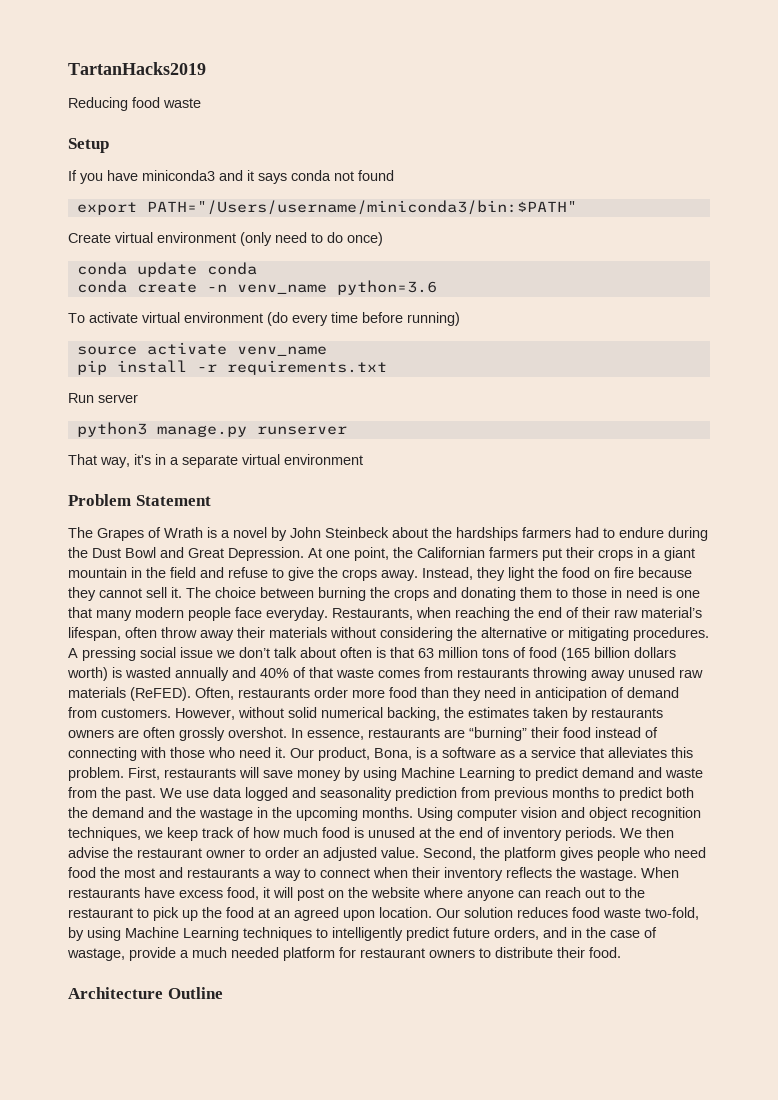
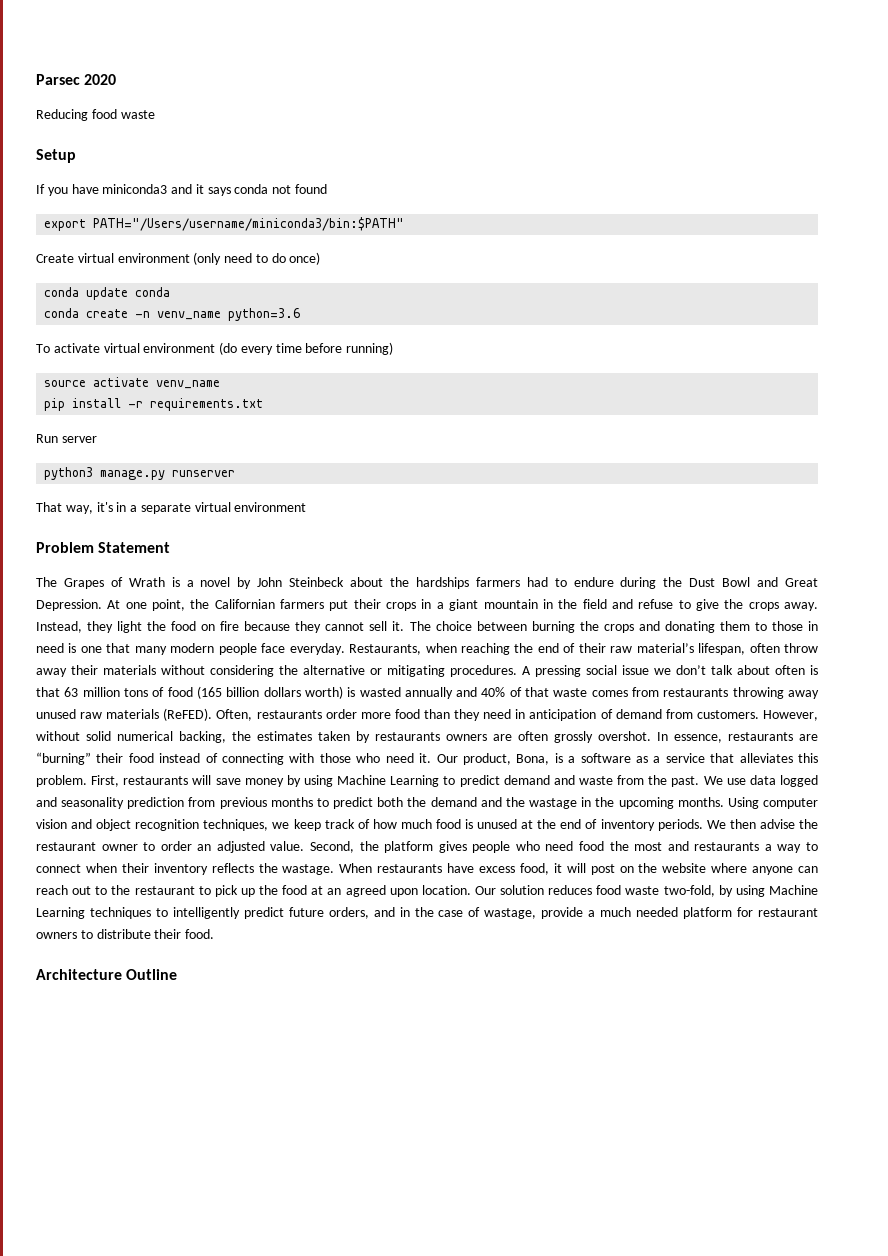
[68,62,206,75] TartanHacks2019 -> [36,74,117,85] Parsec 2020

